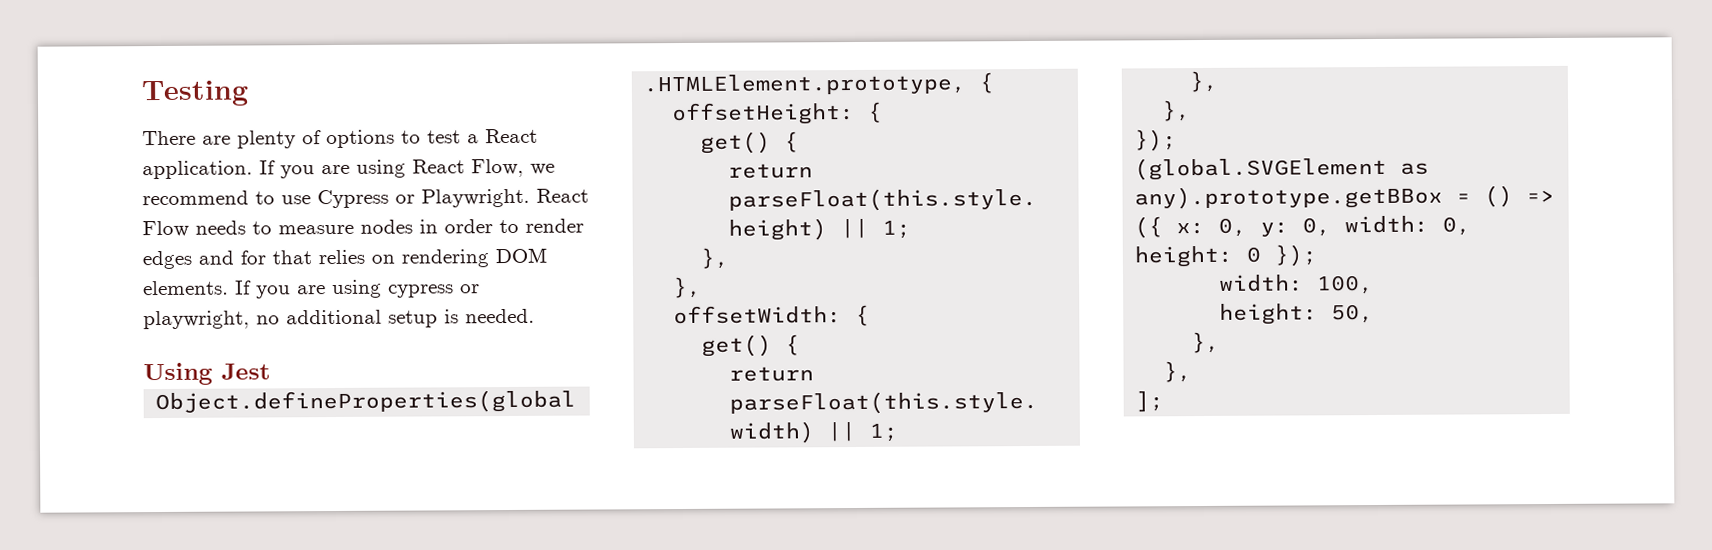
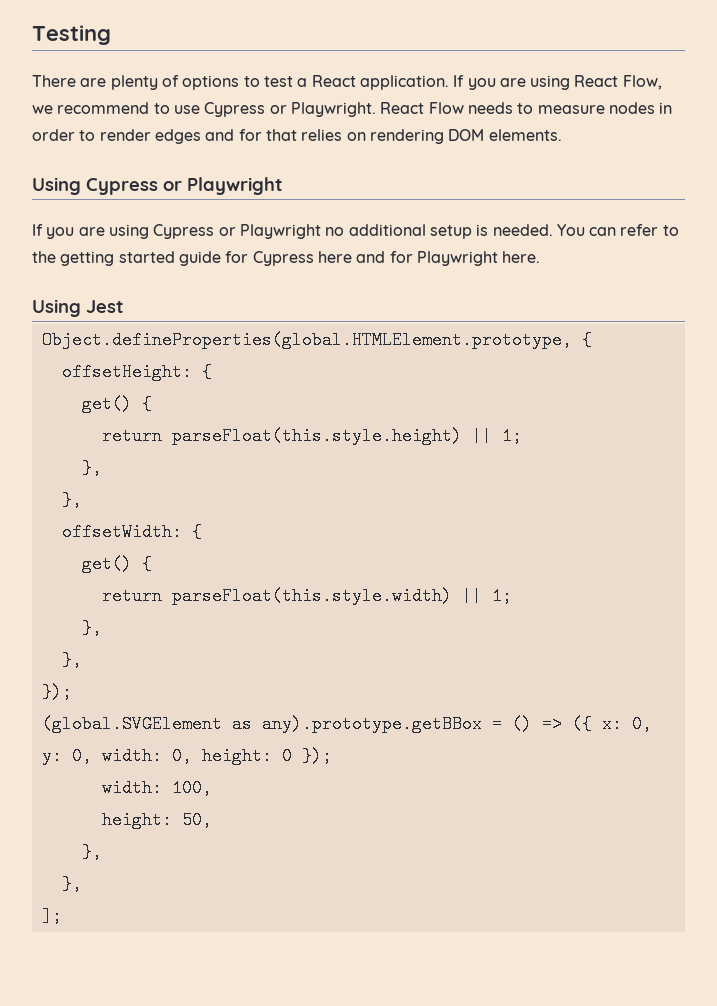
[235,279,480,299] [143,310,250,330] If you are using cypress or playwright, -> [32,177,283,195] [32,224,321,239] // Using Cypress or Playwright // If you are using Cypress or Playwright
(535, 316) none -> [556,224,679,236] [32,251,541,266] You can refer to the getting started guide for Cypress here and for Playwright here.

